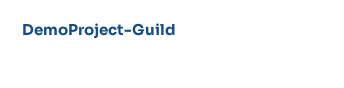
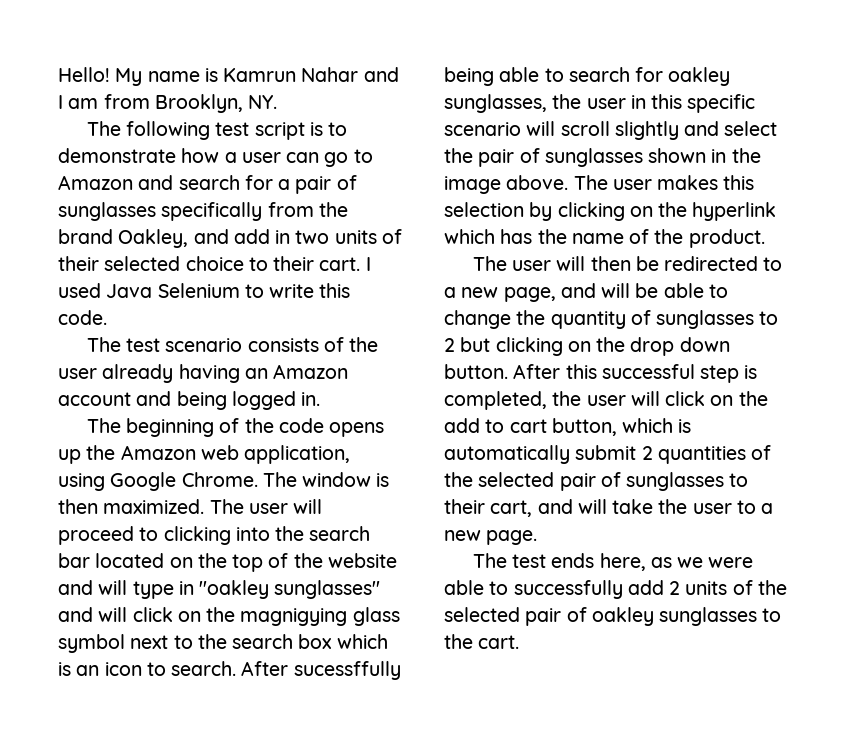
[22,23,176,39] DemoProject-Guild -> [58,67,399,86] [58,94,278,113] [86,121,348,140] [58,148,373,167] [58,175,357,194] [58,202,348,221] [58,229,402,248] [58,256,371,271] [58,283,351,298] [58,310,107,325] [86,337,379,352] [58,364,349,383] [58,391,321,410] [86,418,385,437] [58,445,351,464] [58,472,390,491] [58,499,323,514] [58,526,371,545] [58,553,397,572] [58,580,381,599] [58,607,400,626] [58,634,388,653] [58,661,401,680] [444,67,731,86] [444,94,756,113] [444,121,778,140] [444,148,761,167] [444,175,755,194] [444,202,777,221] [444,229,765,248] [472,256,783,271] [444,283,728,302] [444,310,779,329] [444,337,730,356] [444,364,758,383] [444,391,768,410] [444,418,692,436] [444,445,772,464] [444,472,749,491] [444,499,774,517] [444,530,538,545] [472,553,754,571] [444,580,787,599] [444,607,782,626] [444,634,520,649] Hello! My name is Kamrun Nahar and I am from Brooklyn, NY. // The following test script is to demonstrate how a user can go to Amazon and search for a pair of sunglasses specifically from the brand Oakley, and add in two units of their selected choice to their cart. I used Java Selenium to write this code. // The test scenario consists of the user already having an Amazon account and being logged in. // The beginning of the code opens up the Amazon web application, using Google Chrome. The window is then maximized. The user will proceed to clicking into the search bar located on the top of the website and will type in "oakley sunglasses" and will click on the magnigying glass symbol next to the search box which is an icon to search. After sucessffully being able to search for oakley sunglasses, the user in this specific scenario will scroll slightly and select the pair of sunglasses shown in the image above. The user makes this selection by clicking on the hyperlink which has the name of the product. // The user will then be redirected to a new page, and will be able to change the quantity of sunglasses to 2 but clicking on the drop down button. After this successful step is completed, the user will click on the add to cart button, which is automatically submit 2 quantities of the selected pair of sunglasses to their cart, and will take the user to a new page. // The test ends here, as we were able to successfully add 2 units of the selected pair of oakley sunglasses to the cart.

